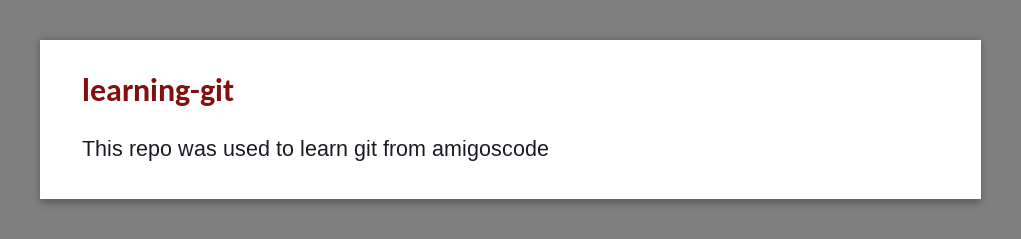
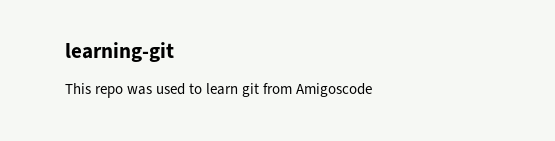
[432,140,549,161] amigoscode -> [296,83,373,97] Amigoscode

